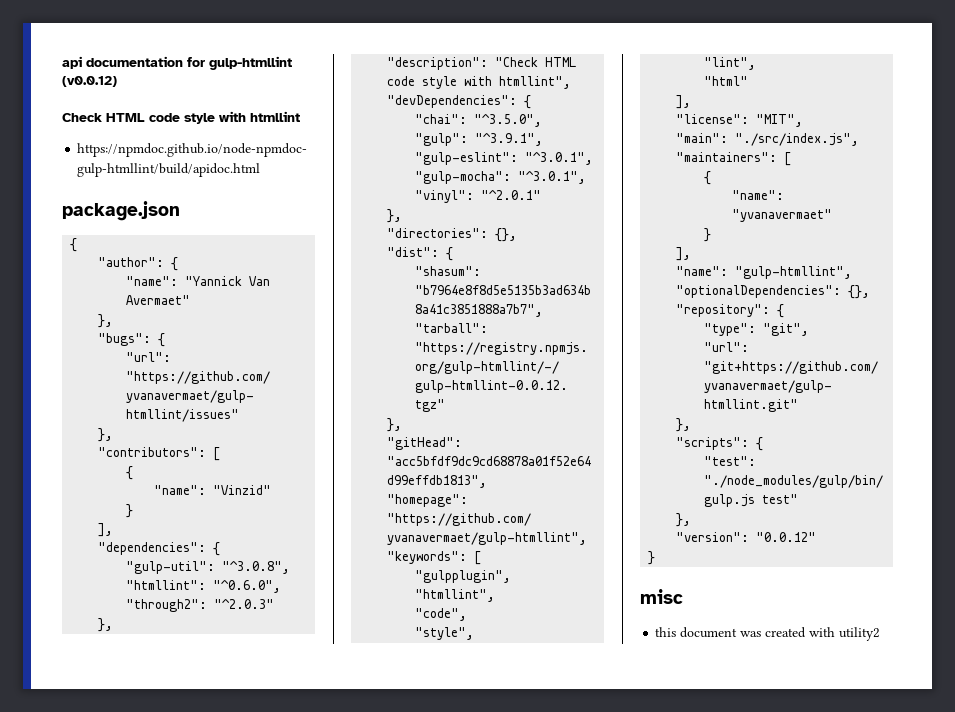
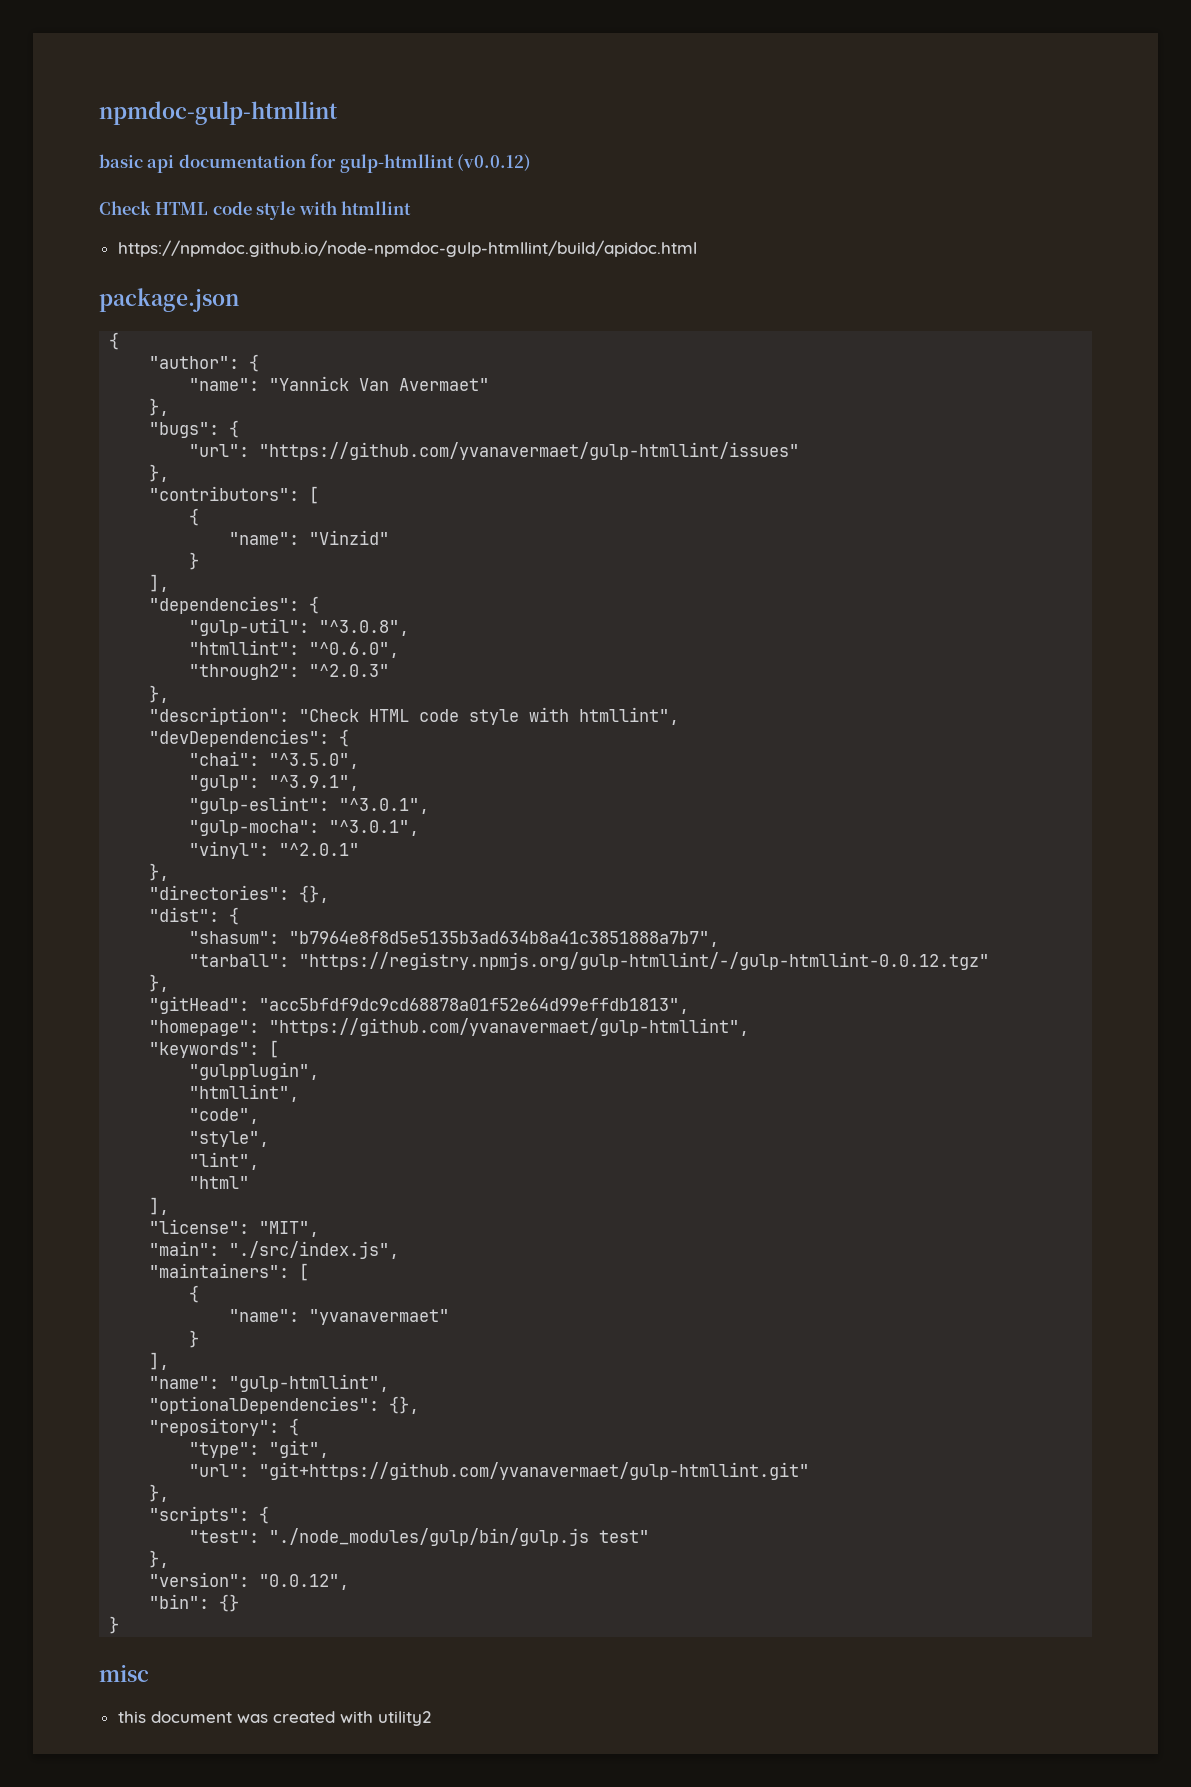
(62, 62) none -> [99,101,338,125] [99,154,143,168] npmdoc-gulp-htmllint // basic
[756,532,817,542] "0.0.12" -> [259,1574,350,1590] [149,1594,240,1612] "0.0.12", // "bin": {}

